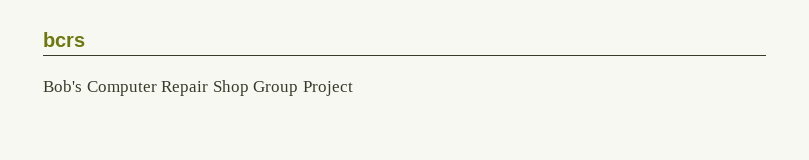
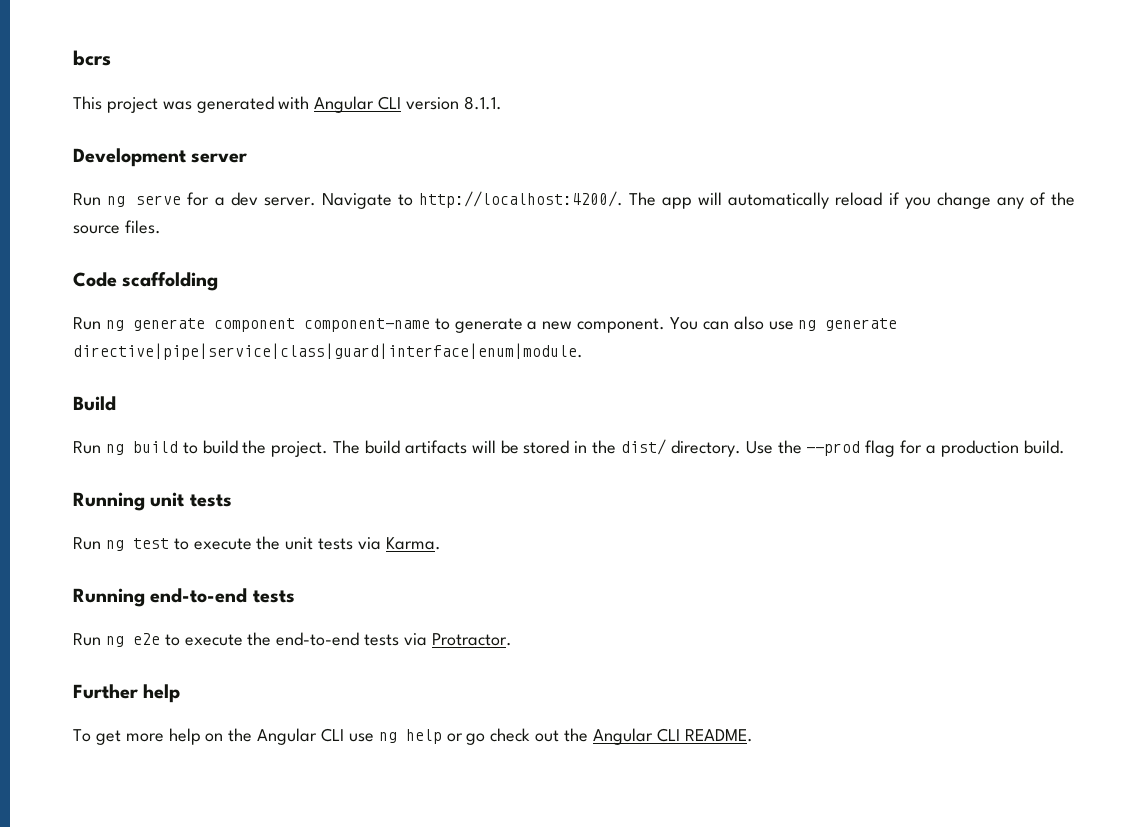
[43,80,353,96] Bob's Computer Repair Shop Group Project -> [73,96,502,113] [73,148,248,167] [73,191,1076,209] [73,220,161,234] [73,272,219,291] [73,316,898,333] [73,343,583,360] [73,396,116,411] [73,439,1065,457] [73,492,232,511] [73,536,441,551] [73,588,295,607] [73,632,512,647] [73,684,181,703] [73,728,753,745] This project was generated with Angular CLI version 8.1.1. // Development server // Run ng serve for a dev server. Navigate to http://localhost:4200/. The app will automatically reload if you change any of the source files. // Code scaffolding // Run ng generate component component-name to generate a new component. You can also use ng generate directive|pipe|service|class|guard|interface|enum|module. // Build // Run ng build to build the project. The build artifacts will be stored in the dist/ directory. Use the --prod flag for a production build. // Running unit tests // Run ng test to execute the unit tests via Karma. // Running end-to-end tests // Run ng e2e to execute the end-to-end tests via Protractor. // Further help // To get more help on the Angular CLI use ng help or go check out the Angular CLI README.

